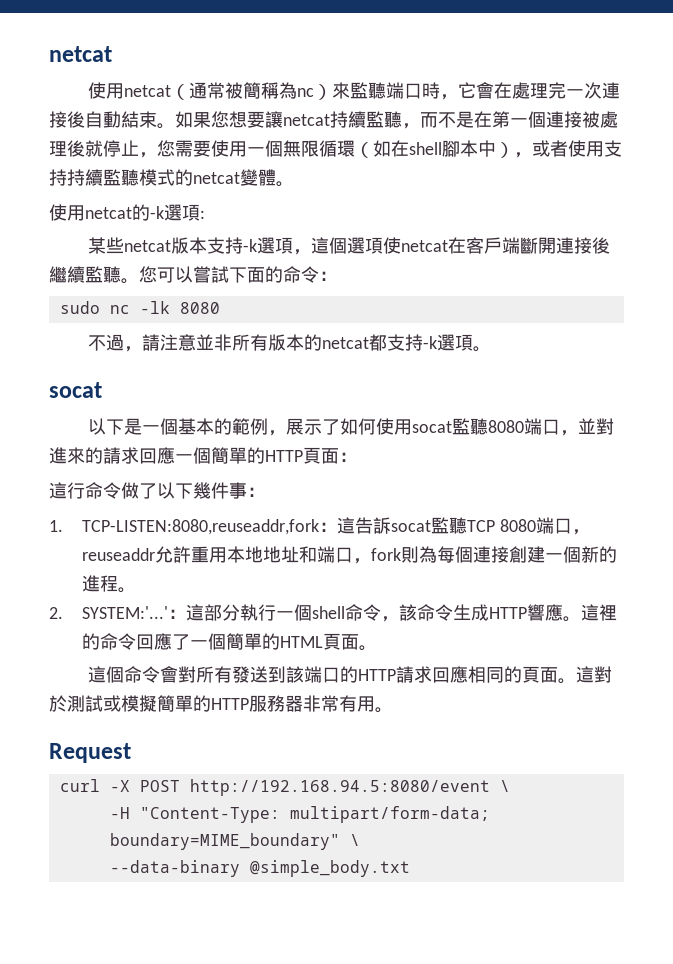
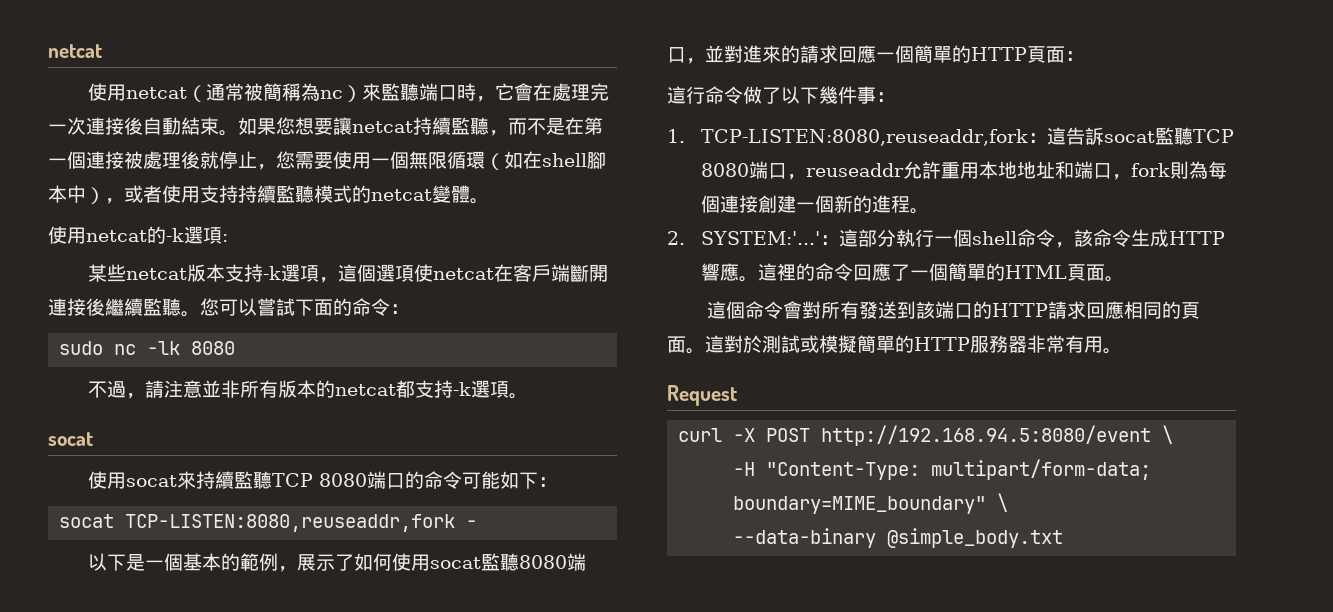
(102, 390) none -> [88,471,558,489] [59,514,478,532] // 使用socat來持續監聽TCP 8080端口的命令可能如下： // socat TCP-LISTEN:8080,reuseaddr,fork -

